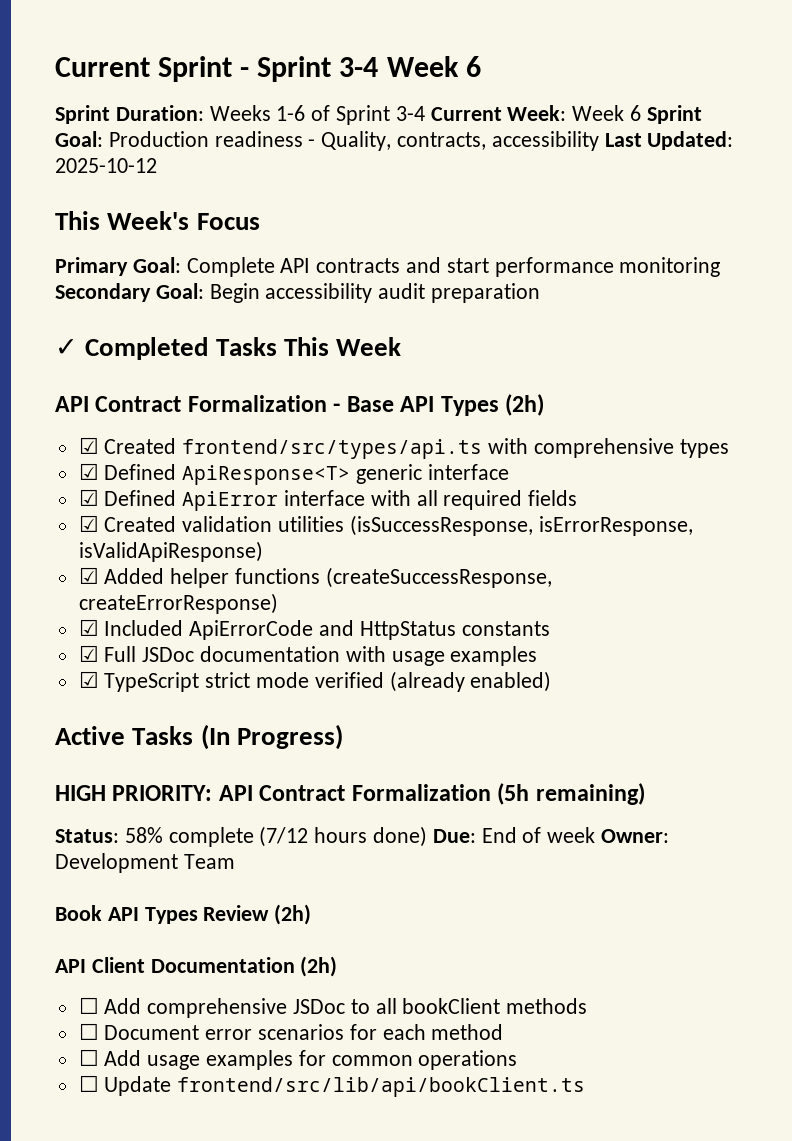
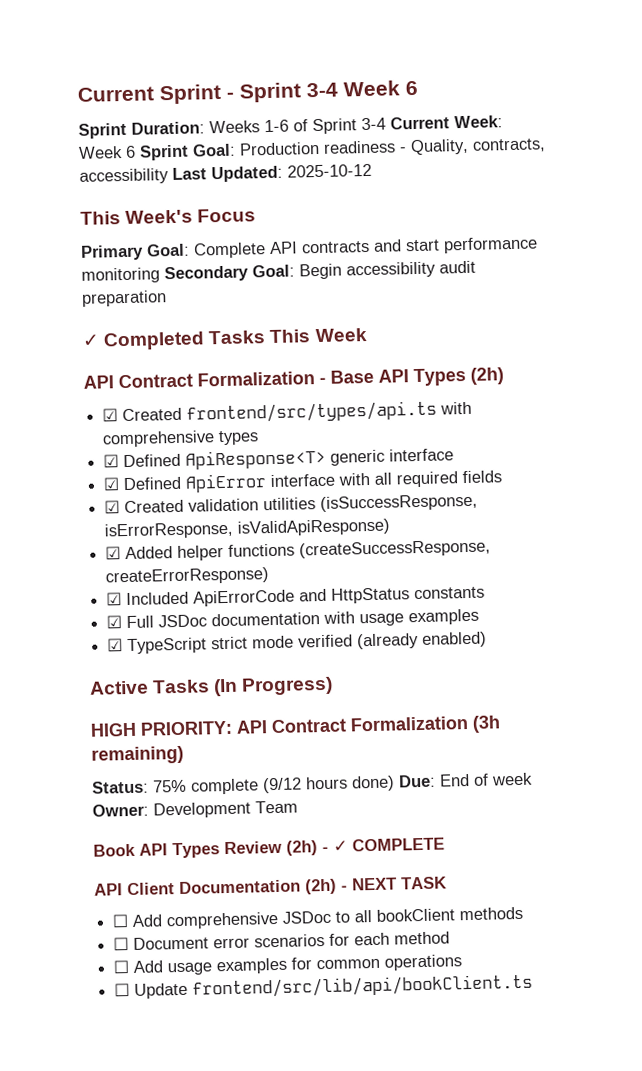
[497,783,530,805] (5h -> [472,715,501,733] (3h
[124,826,309,847] 58% complete (7/12 -> [153,777,302,795] 75% complete (9/12
(312, 914) none -> [322,837,445,853] - ✓ COMPLETE
(338, 966) none -> [341,876,447,891] - NEXT TASK

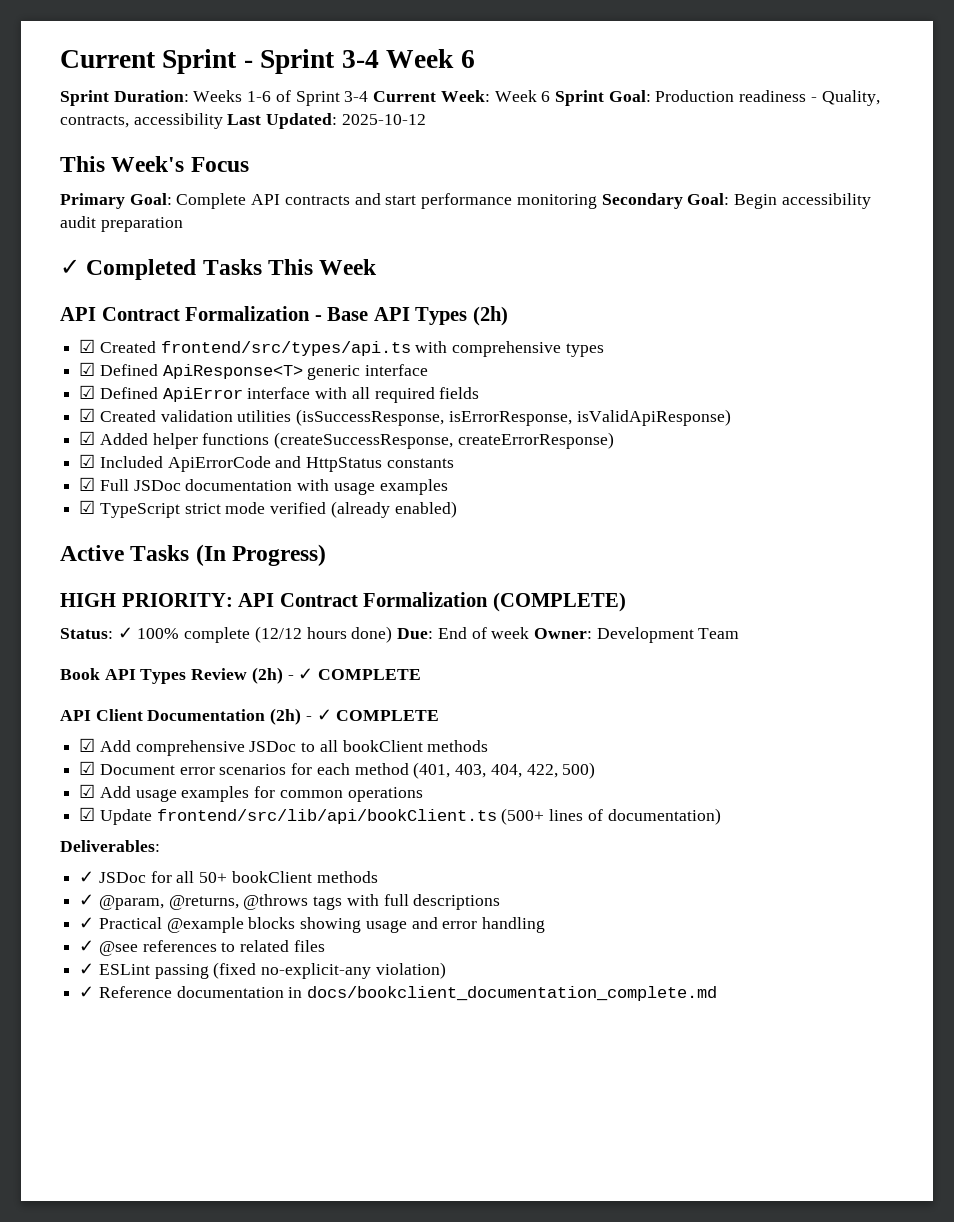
[472,715,501,733] [91,745,184,765] (3h remaining) -> [492,592,626,612] (COMPLETE)
[153,777,302,795] 75% complete (9/12 -> [117,626,302,643] ✓ 100% complete (12/12
[352,876,447,891] [112,914,130,928] NEXT TASK // ☐ -> [316,709,440,721] [79,738,96,752] ✓ COMPLETE // ☑
[113,937,130,951] ☐ -> [79,761,96,775] ☑
[113,960,130,974] // ☐ -> [413,762,596,779] [79,784,96,798] (401, 403, 404, 422, 500) // ☑
[114,983,131,997] ☐ -> [79,807,96,821] ☑
(534, 986) none -> [501,808,721,825] [60,840,160,852] [79,871,378,883] [79,894,501,910] [79,917,546,933] [79,940,325,956] [79,962,446,979] [79,986,718,1001] (500+ lines of documentation) // Deliverables: // ✓ JSDoc for all 50+ bookClient methods // ✓ @param, @returns, @throws tags with full descriptions // ✓ Practical @example blocks showing usage and error handling // ✓ @see references to related files // ✓ ESLint passing (fixed no-explicit-any violation) // ✓ Reference documentation in docs/bookclient_documentation_complete.md

